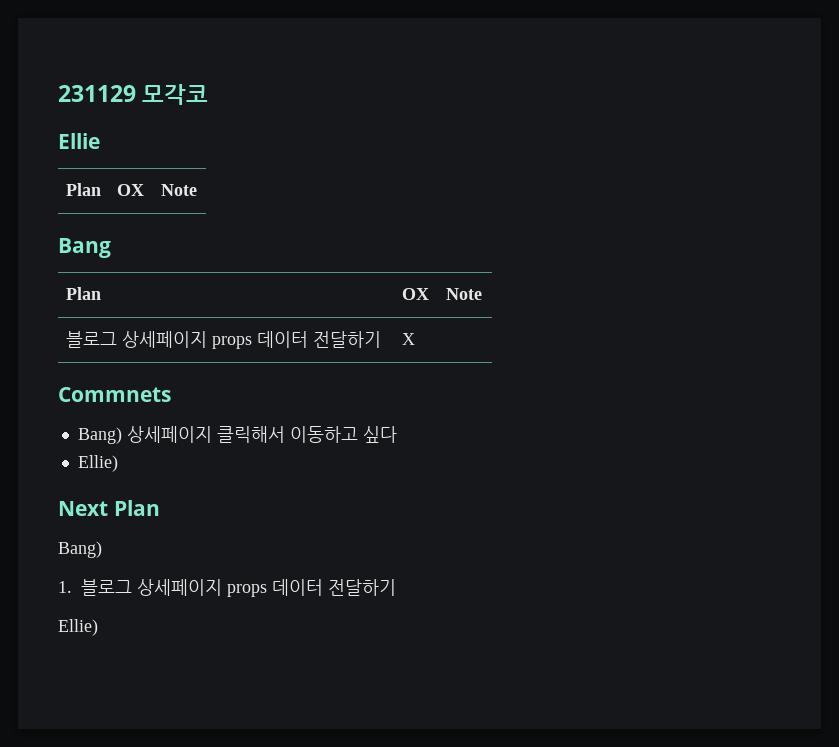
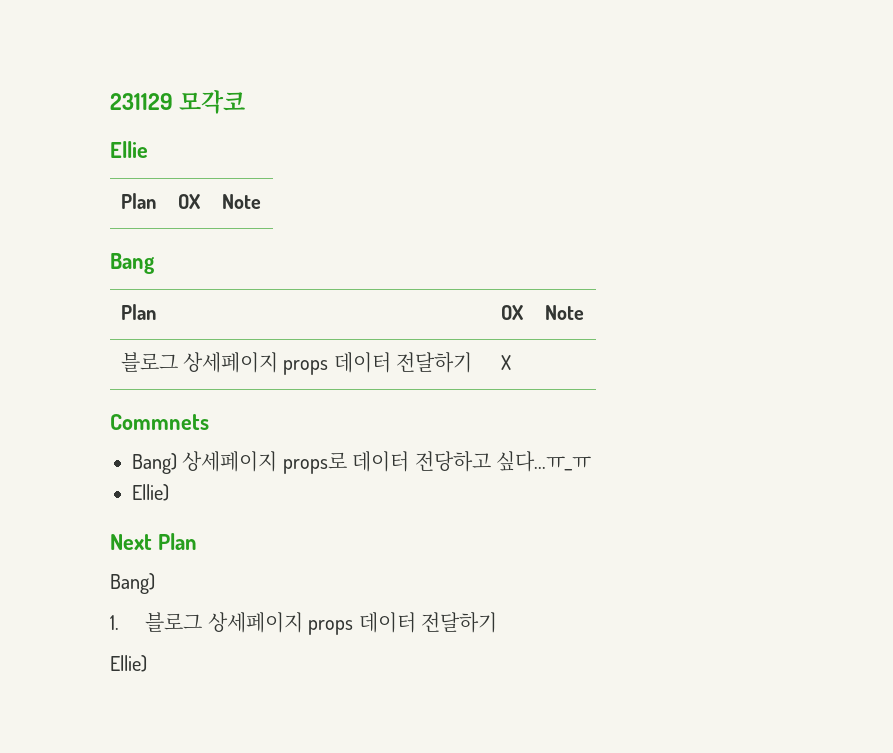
[216,426,397,443] 클릭해서 이동하고 싶다 -> [282,451,591,474] props로 데이터 전당하고 싶다...ㅠ_ㅠ

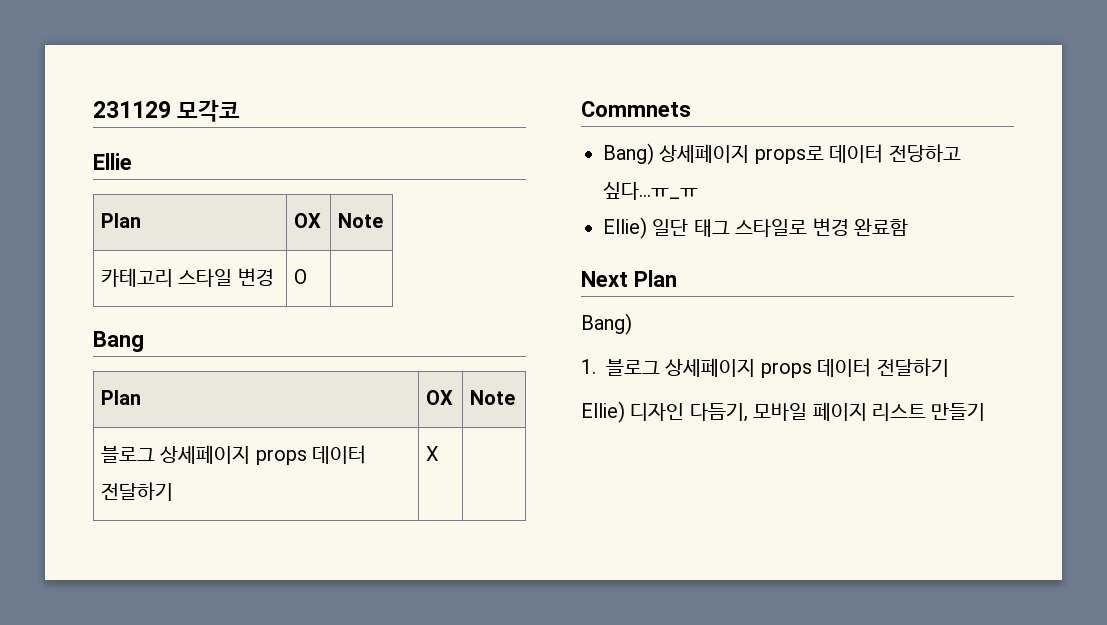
(261, 201) none -> [101,268,274,287] [294,269,308,284] // 카테고리 스타일 변경 | O |
(169, 492) none -> [652,218,908,237] 일단 태그 스타일로 변경 완료함
(147, 663) none -> [630,402,986,422] 디자인 다듬기, 모바일 페이지 리스트 만들기

